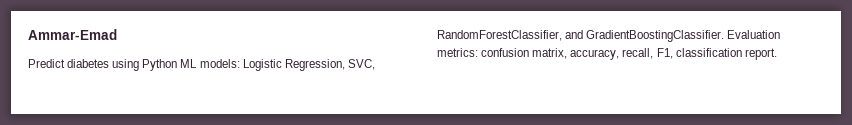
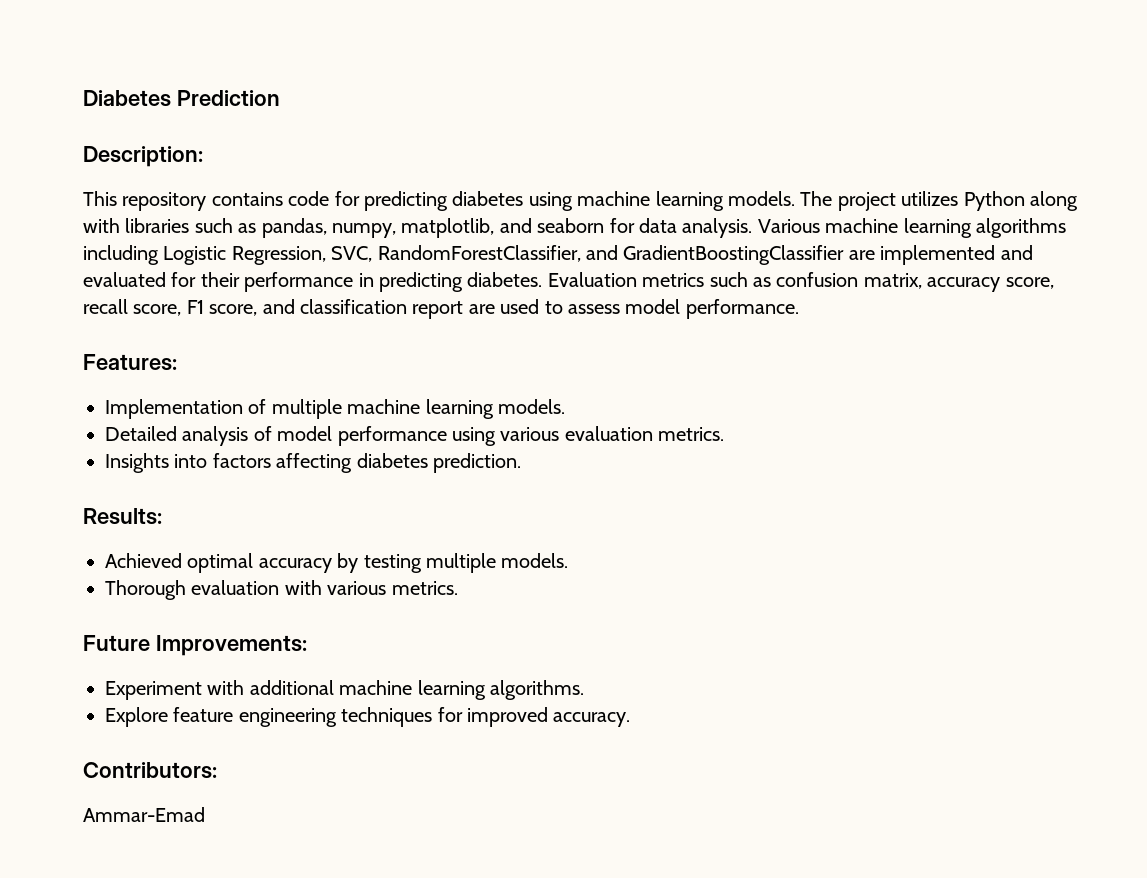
[28,29,117,40] [28,59,240,71] Ammar-Emad // Predict diabetes using Python ML models: -> [83,90,280,107] [83,146,203,167] [83,191,1078,211] [83,218,1066,238] [83,245,159,265] Diabetes Prediction // Description: // This repository contains code for predicting diabetes using machine learning models. The project utilizes Python along with libraries such as pandas, numpy, matplotlib, and seaborn for data analysis. Various machine learning algorithms including
[586,30,781,42] [437,48,777,60] GradientBoostingClassifier. Evaluation metrics: confusion matrix, accuracy, recall, F1, classification report. -> [623,245,1033,265] [83,272,1054,292] [83,299,799,319] [83,354,177,371] [105,399,565,419] [105,426,725,446] [105,453,521,473] [83,508,162,525] [105,553,569,573] [105,580,458,600] [83,635,307,656] [105,680,584,700] [105,707,631,727] [83,762,217,779] [83,807,205,822] GradientBoostingClassifier are implemented and evaluated for their performance in predicting diabetes. Evaluation metrics such as confusion matrix, accuracy score, recall score, F1 score, and classification report are used to assess model performance. // Features: // Implementation of multiple machine learning models. // Detailed analysis of model performance using various evaluation metrics. // Insights into factors affecting diabetes prediction. // Results: // Achieved optimal accuracy by testing multiple models. // Thorough evaluation with various metrics. // Future Improvements: // Experiment with additional machine learning algorithms. // Explore feature engineering techniques for improved accuracy. // Contributors: // Ammar-Emad

